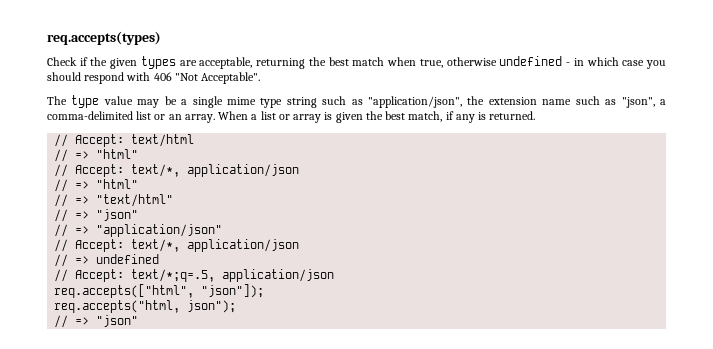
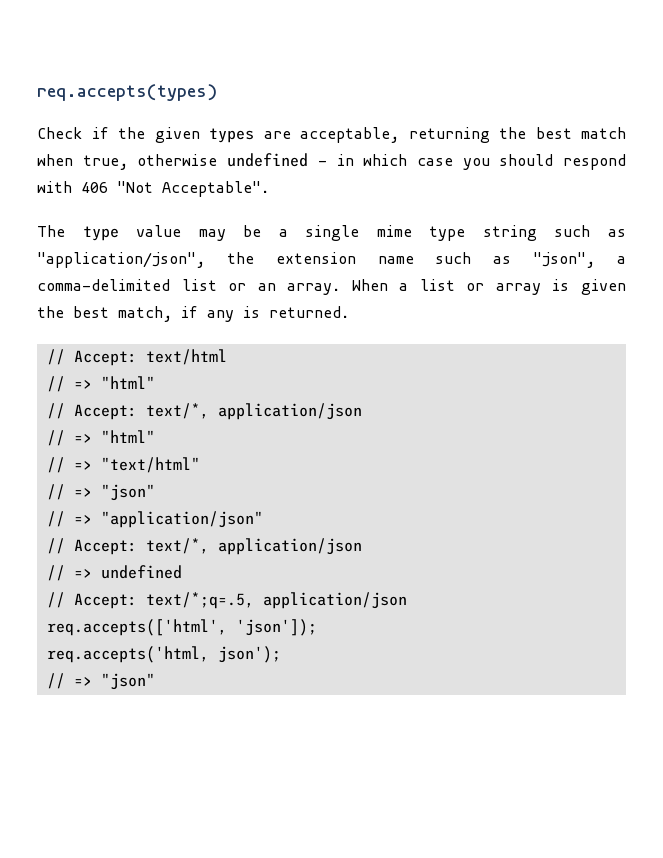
[54,284,265,298] [54,300,237,313] req.accepts(["html", "json"]); // req.accepts("html, json"); -> [46,619,317,636] [46,646,281,663] req.accepts(['html', 'json']); // req.accepts('html, json');

